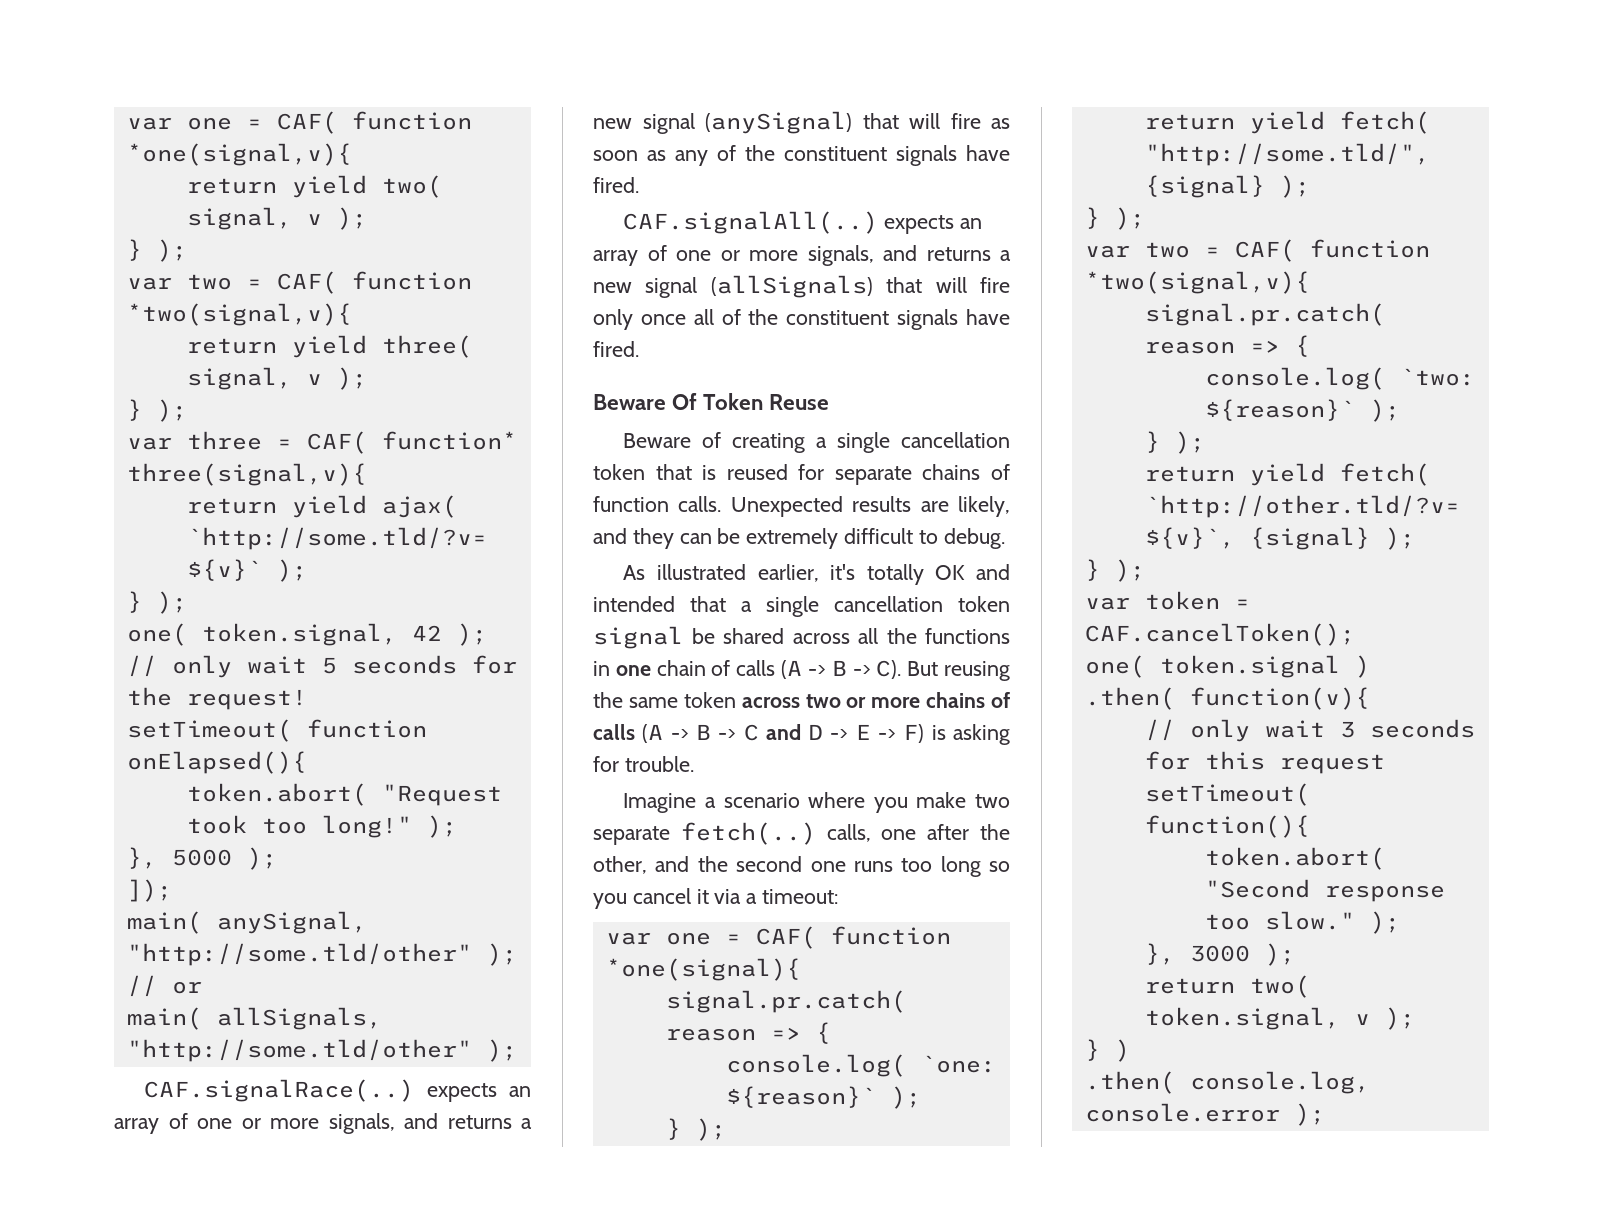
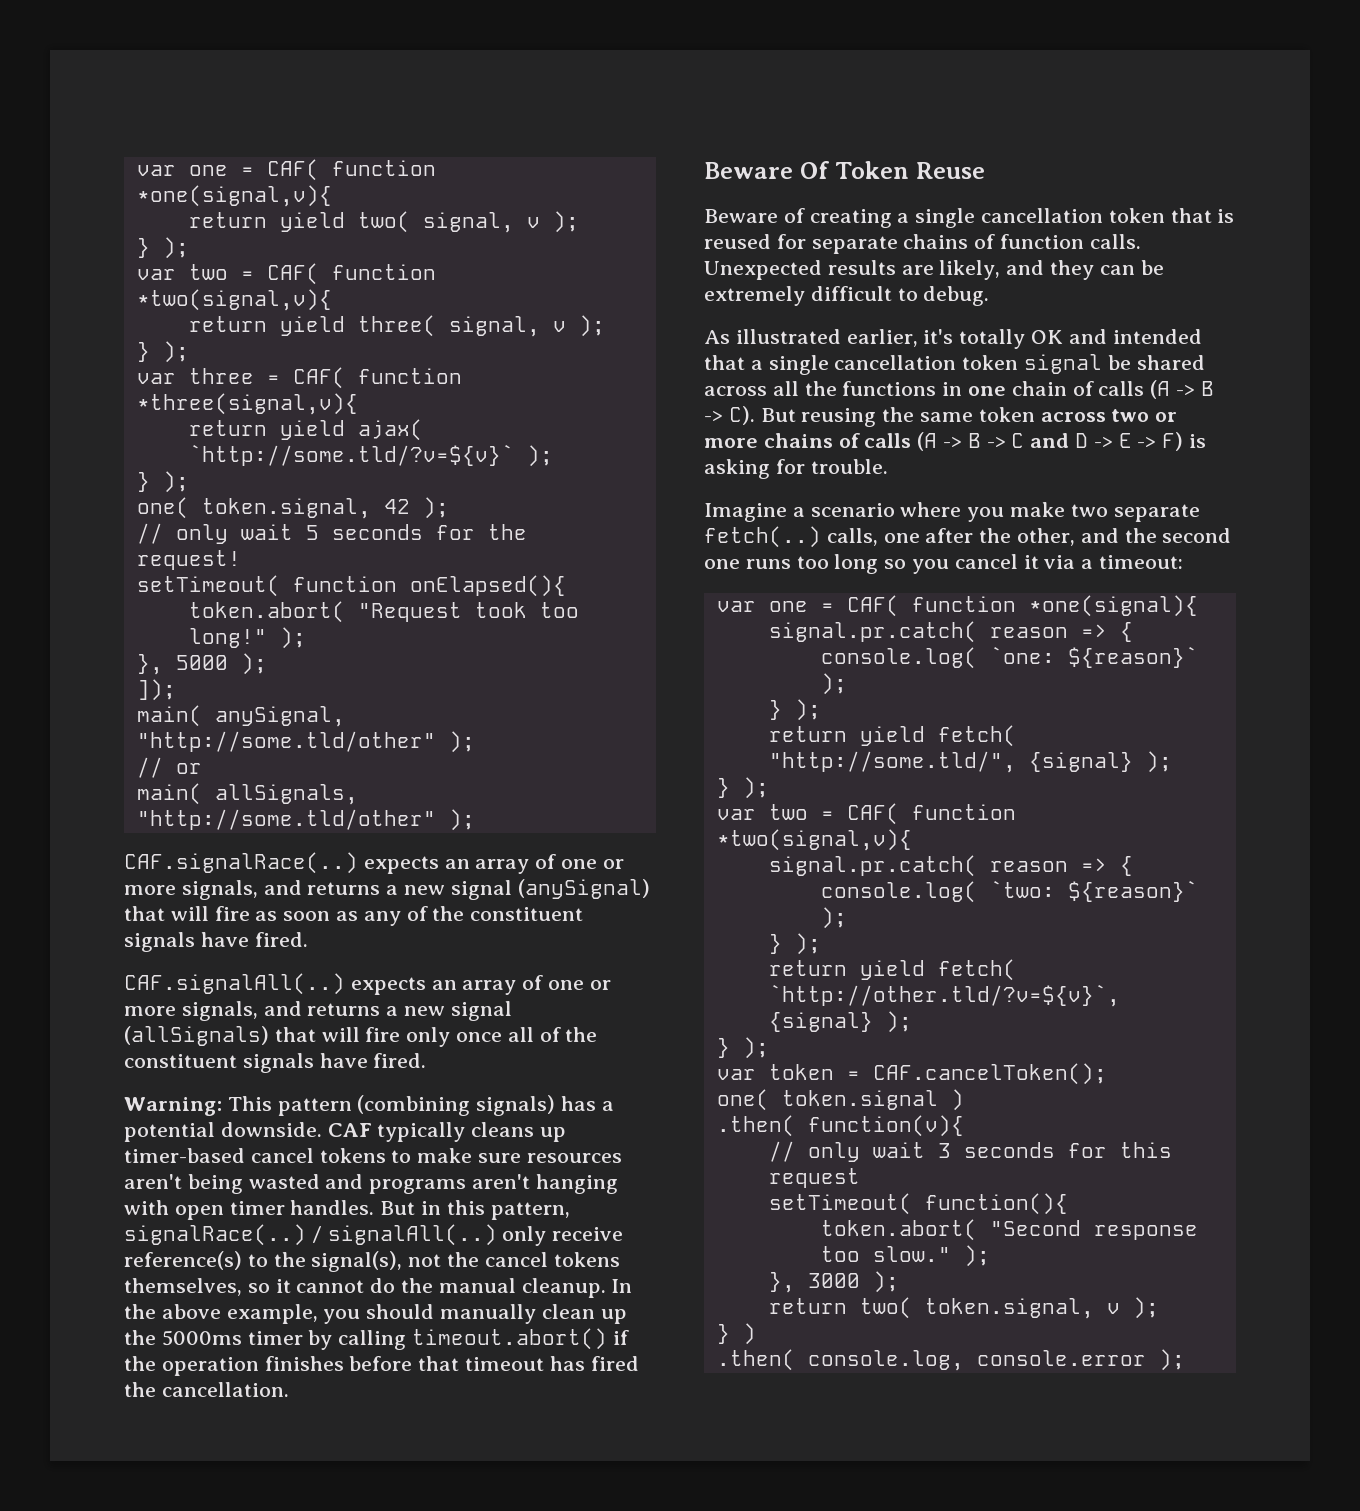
[381,431,517,450] [126,463,367,486] function* three(signal,v){ -> [357,368,462,384] [136,393,358,415] function *three(signal,v){
(639, 349) none -> [124,1095,614,1116] [124,1122,567,1142] [124,1148,622,1163] [124,1174,618,1194] [124,1200,570,1220] [124,1224,624,1246] [124,1251,620,1272] [124,1278,633,1298] [124,1304,627,1324] [124,1328,629,1350] [124,1356,639,1376] [124,1382,289,1397] // Warning: This pattern (combining signals) has a potential downside. CAF typically cleans up timer-based cancel tokens to make sure resources aren't being wasted and programs aren't hanging with open timer handles. But in this pattern, signalRace(..) / signalAll(..) only receive reference(s) to the signal(s), not the cancel tokens themselves, so it cannot do the manual cleanup. In the above example, you should manually clean up the 5000ms timer by calling timeout.abort() if the operation finishes before that timeout has fired the cancellation.

